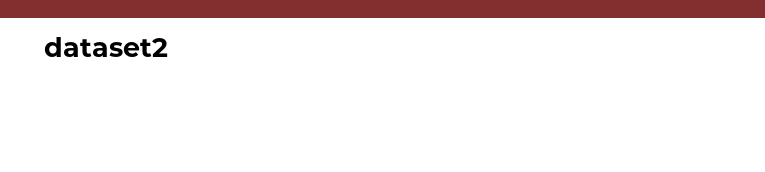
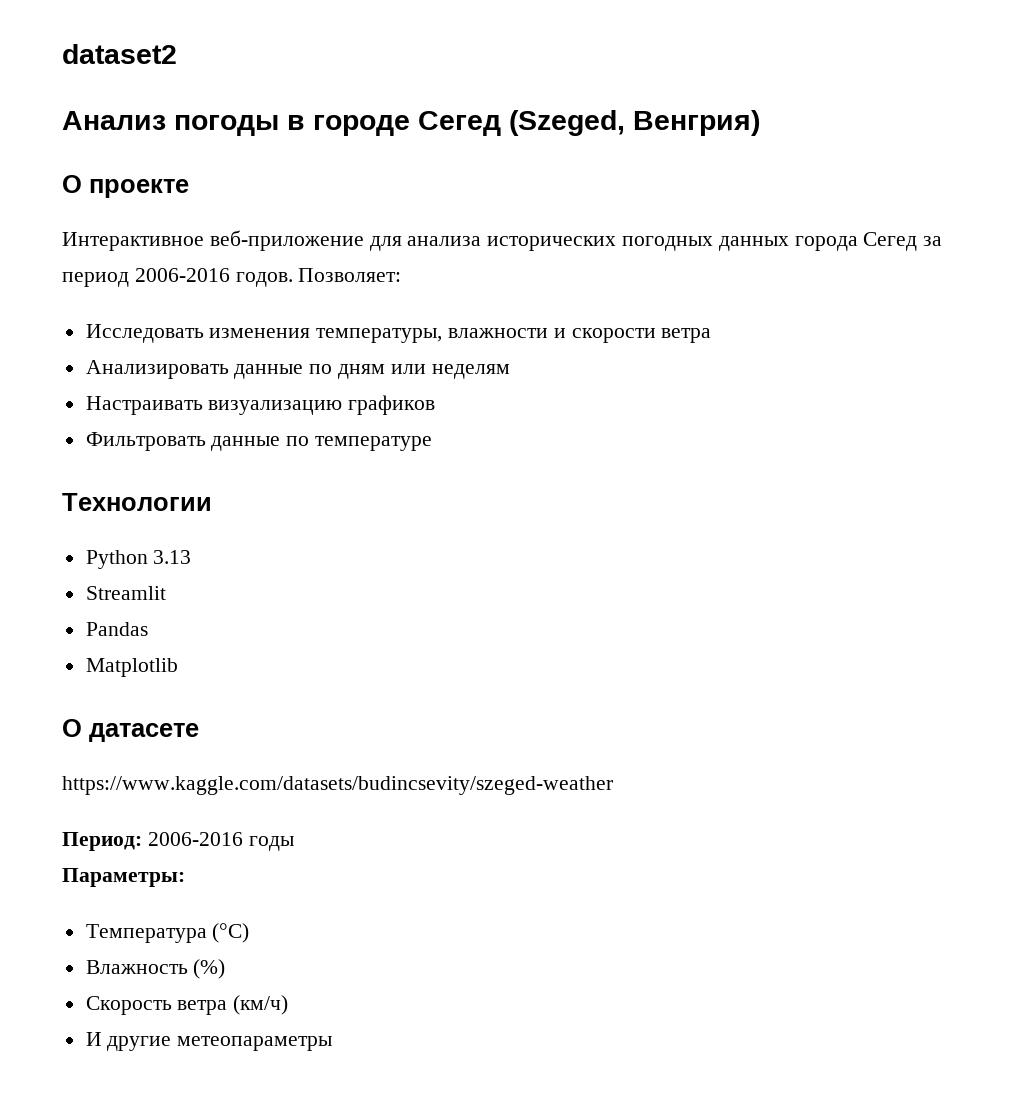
(168, 47) none -> [62,110,760,136] [62,175,189,198] [62,230,943,251] [62,268,402,287] [85,324,712,343] [85,360,510,379] [85,395,436,415] [85,432,433,451] [62,493,212,511] [85,550,192,569] [85,586,166,600] [85,622,148,636] [85,658,178,677] [62,719,199,742] [62,776,613,795] [62,832,294,851] [62,868,185,887] [85,923,250,943] [85,959,226,979] [85,995,289,1015] [85,1032,333,1051] // Анализ погоды в городе Сегед (Szeged, Венгрия) // О проекте // Интерактивное веб-приложение для анализа исторических погодных данных города Сегед за период 2006-2016 годов. Позволяет: // Исследовать изменения температуры, влажности и скорости ветра // Анализировать данные по дням или неделям // Настраивать визуализацию графиков // Фильтровать данные по температуре // Технологии // Python 3.13 // Streamlit // Pandas // Matplotlib // О датасете // https://www.kaggle.com/datasets/budincsevity/szeged-weather // Период: 2006-2016 годы // Параметры: // Температура (°C) // Влажность (%) // Скорость ветра (км/ч) // И другие метеопараметры

